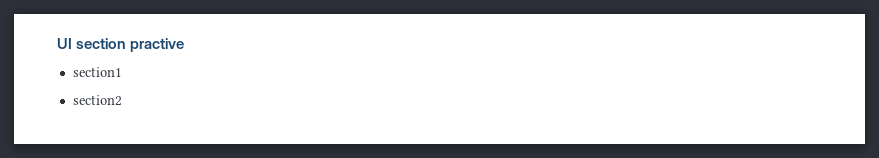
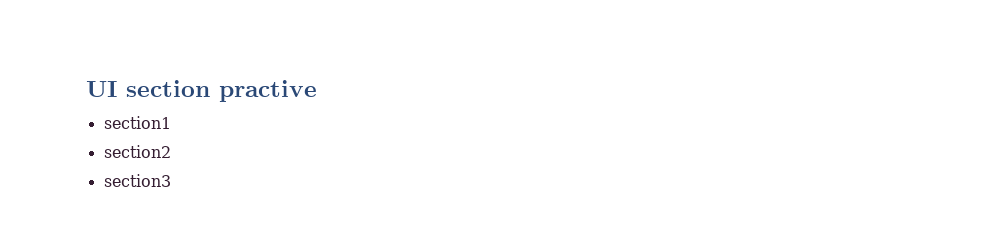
(122, 100) none -> [103,174,171,187] // section3

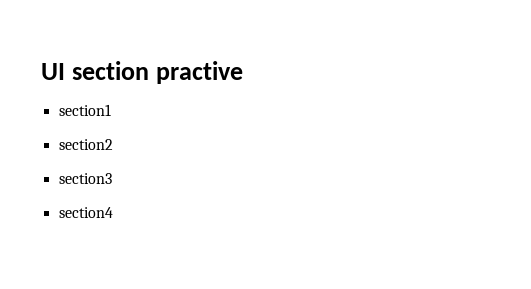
(171, 180) none -> [58,207,113,218] // section4

